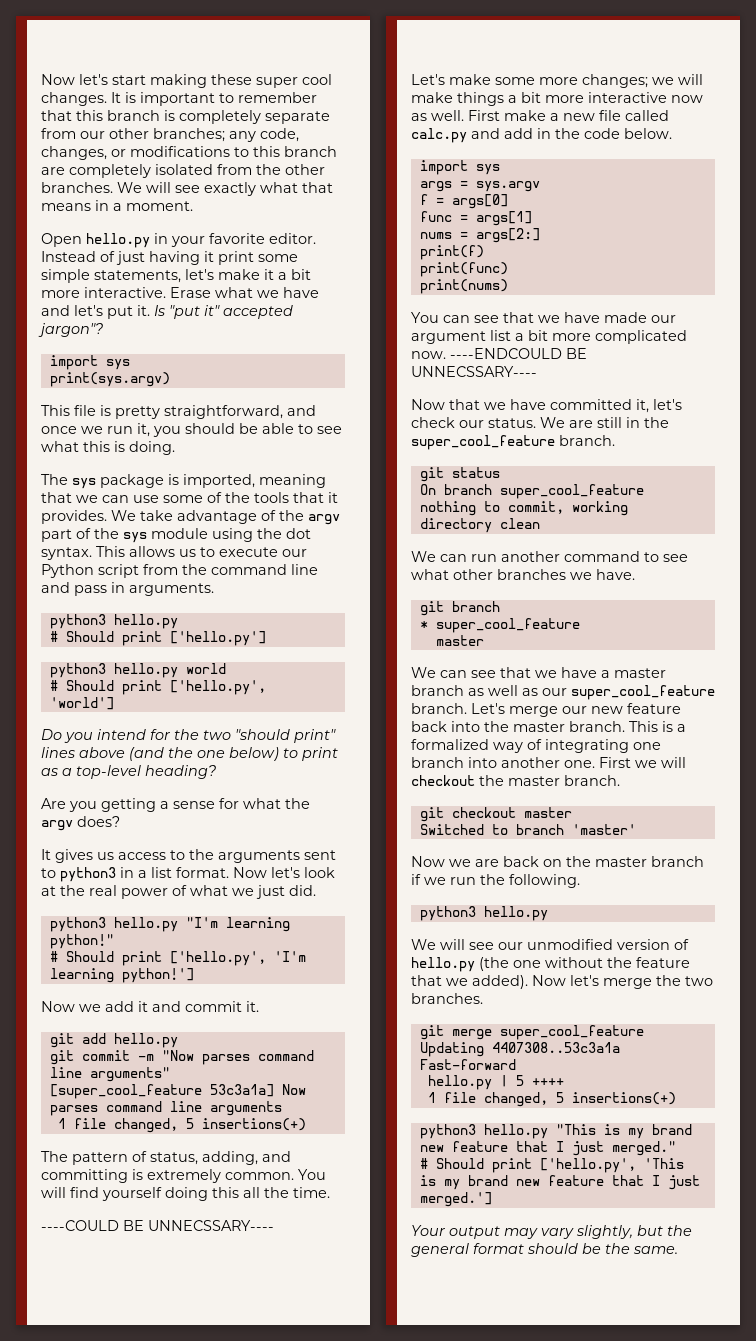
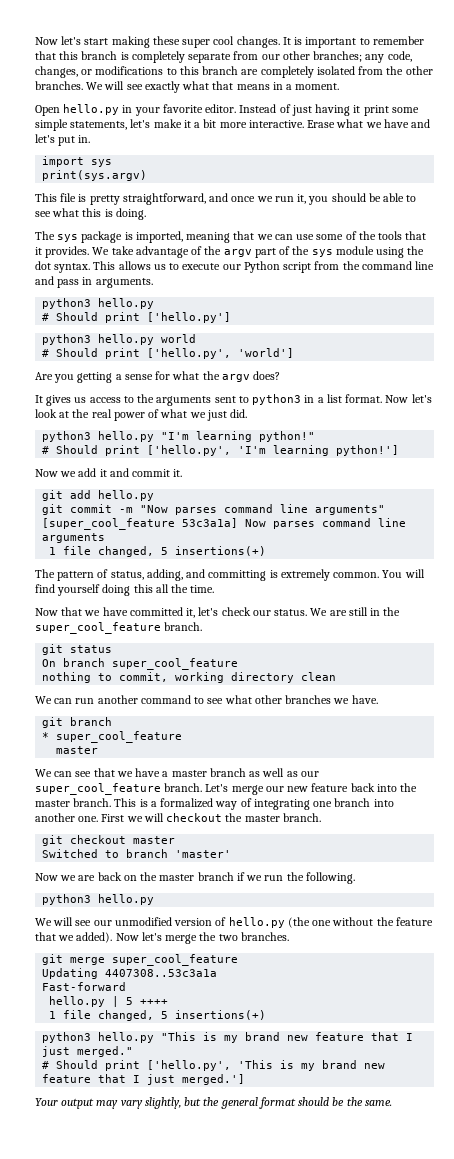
[137,305,293,319] [38,323,103,337] it. Is "put it" accepted jargon"? -> [78,135,91,143] in.
[41,729,336,743] [41,747,338,761] [41,765,216,779] // Do you intend for the two "should print" lines above (and the one below) to print as a top-level heading? -> (295, 353) none
[41,1220,274,1231] [411,74,703,88] [411,92,703,106] [411,110,669,121] [411,128,672,143] [419,160,500,175] [419,181,540,192] [419,194,508,209] [419,211,532,226] [419,228,540,243] [419,245,484,260] [419,262,508,277] [419,279,508,294] [411,312,676,323] [411,330,687,344] [411,348,587,359] [411,366,537,377] // ----COULD BE UNNECSSARY---- // Let's make some more changes; we will make things a bit more interactive now as well. First make a new file called calc.py and add in the code below. // import sys // args = sys.argv // f = args[0] // func = args[1] // nums = args[2:] // print(f) // print(func) // print(nums) // You can see that we have made our argument list a bit more complicated now. ----ENDCOULD BE UNNECSSARY---- -> (215, 589) none

